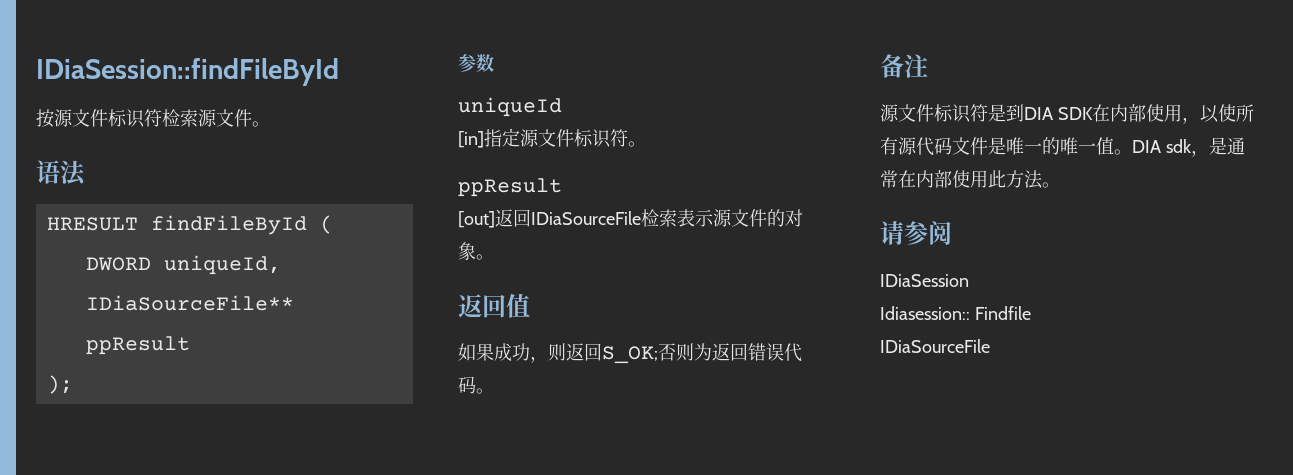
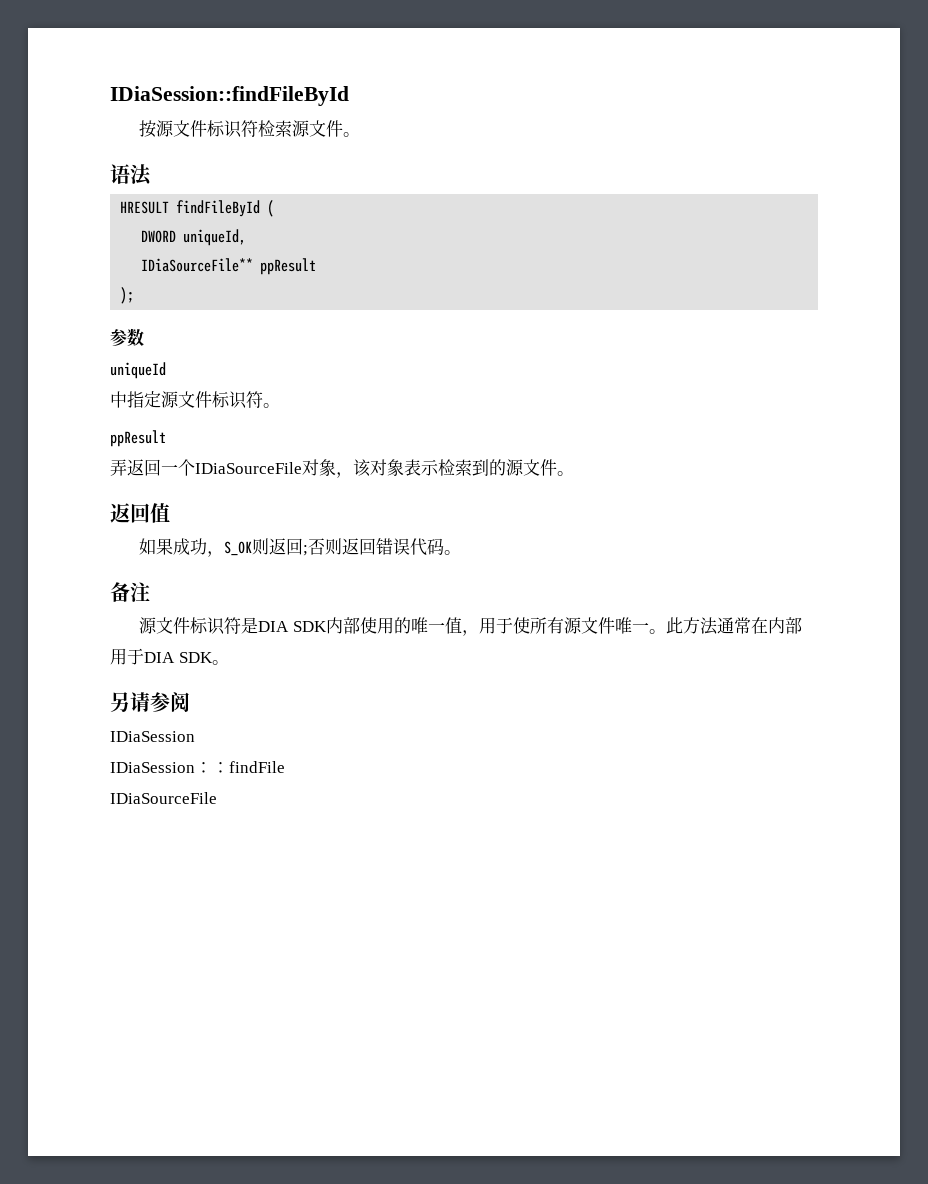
[458,131,484,148] [in] -> [110,391,127,408] 中
[458,209,803,228] [458,242,476,260] [out]返回IDiaSourceFile检索表示源文件的对象 -> [110,459,557,478] 弄返回一个IDiaSourceFile对象，该对象表示检索到的源文件
[548,343,712,364] 则返回S_OK;否则为 -> [224,538,343,556] S_OK则返回;否则
[1006,104,1254,124] [880,137,1245,157] [880,170,1060,189] 到DIA SDK在内部使用，以使所有源代码文件是唯一的唯一值。DIA sdk，是通常在内部使用此方法。 // -> [258,617,802,636] [110,648,229,665] [110,692,130,712] DIA SDK内部使用的唯一值，用于使所有源文件唯一。此方法通常在内部用于DIA SDK。 // 另
[880,306,1031,320] Idiasession:: Findfile -> [110,761,285,773] IDiaSession：：findFile

